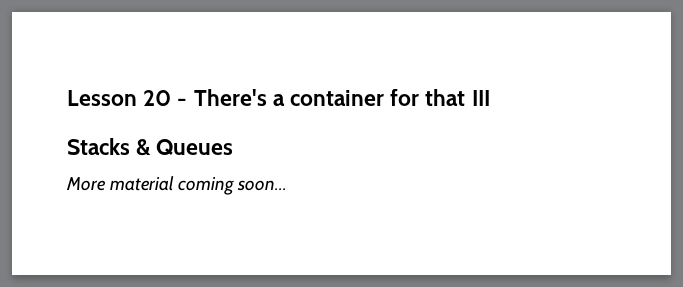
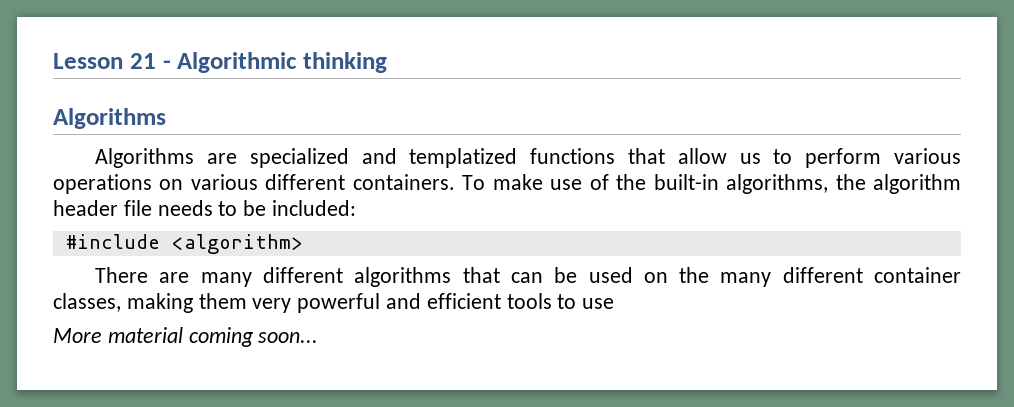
[143,89,490,106] [67,138,234,156] 20 - There's a container for that III // Stacks & Queues -> [129,52,387,73] [53,108,166,129] [95,148,961,168] [53,174,961,194] [53,200,357,216] [65,234,303,254] [95,267,961,287] [53,293,615,313] 21 - Algorithmic thinking // Algorithms // Algorithms are specialized and templatized functions that allow us to perform various operations on various different containers. To make use of the built-in algorithms, the algorithm header file needs to be included: // #include <algorithm> // There are many different algorithms that can be used on the many different container classes, making them very powerful and efficient tools to use

